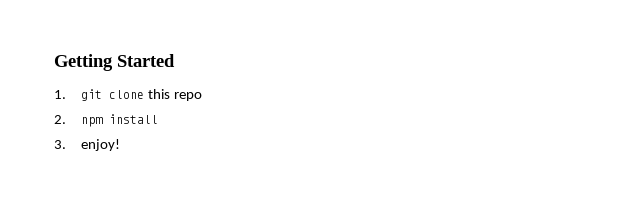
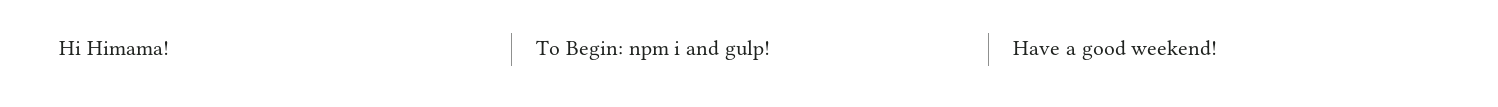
[54,54,175,71] [54,89,202,101] [54,114,159,127] [54,139,121,151] Getting Started // 1. git clone this repo // 2. npm install // 3. enjoy! -> [59,41,169,55] [536,40,771,60] [1013,40,1218,60] Hi Himama! // To Begin: npm i and gulp! // Have a good weekend!

